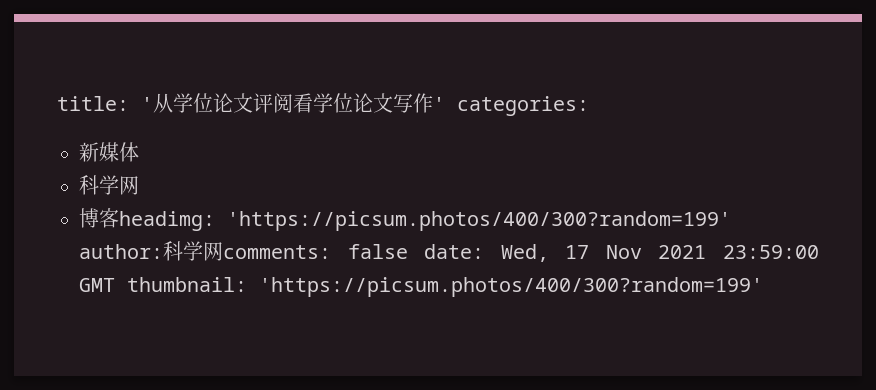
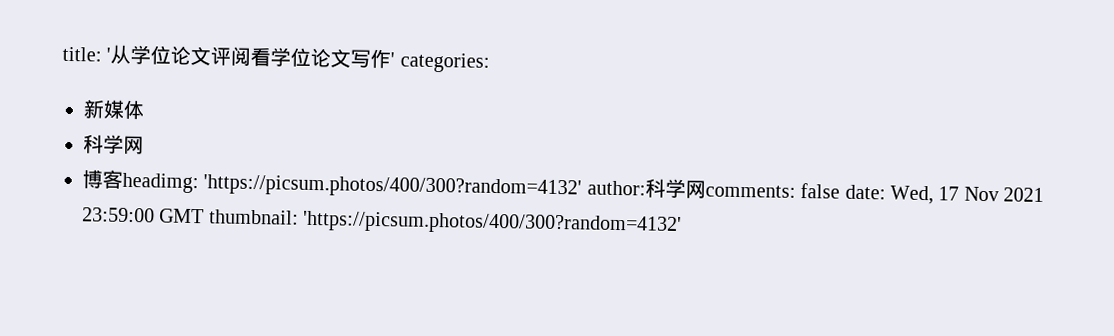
[227,211,731,231] 'https://picsum.photos/400/300?random=199' -> [203,174,583,200] 'https://picsum.photos/400/300?random=4132'
[259,277,763,297] 'https://picsum.photos/400/300?random=199' -> [302,210,683,237] 'https://picsum.photos/400/300?random=4132'

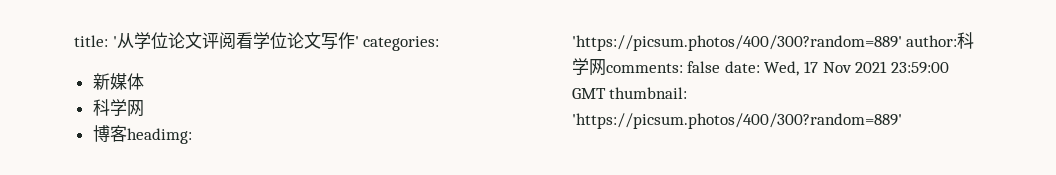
[203,174,583,200] 'https://picsum.photos/400/300?random=4132' -> [571,35,902,51] 'https://picsum.photos/400/300?random=889'
[302,210,683,237] 'https://picsum.photos/400/300?random=4132' -> [571,113,902,129] 'https://picsum.photos/400/300?random=889'

